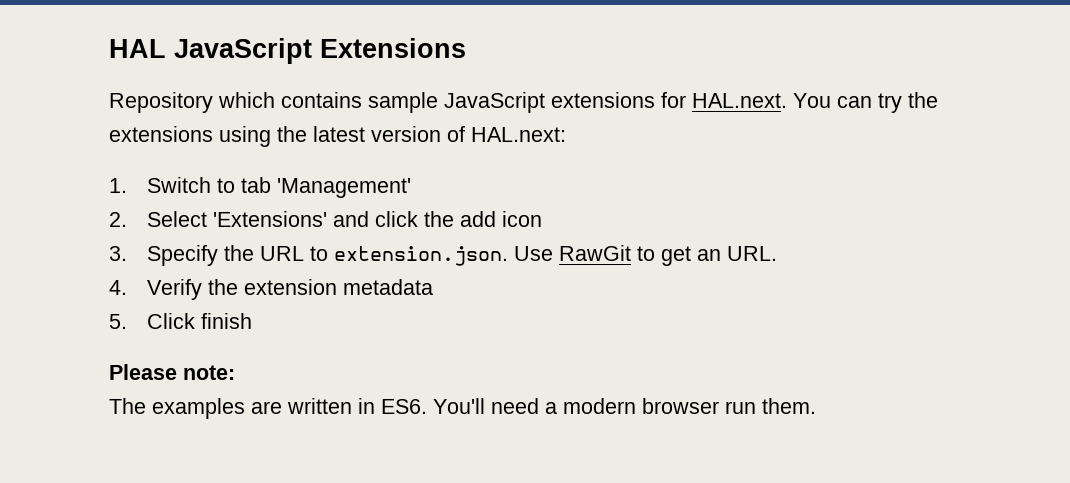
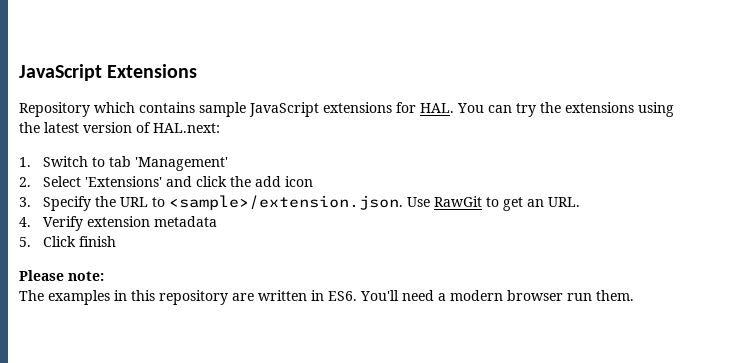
[109,39,166,58] HAL -> (19, 72) none
[692,93,787,108] HAL.next. -> [420,103,454,113] HAL.
[333,246,508,266] extension.json. -> [169,195,404,210] <sample>/extension.json.
[207,279,238,295] the -> (84, 223) none
(245, 408) none -> [114,290,228,305] in this repository

